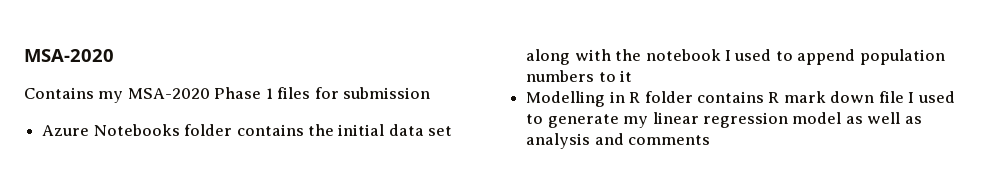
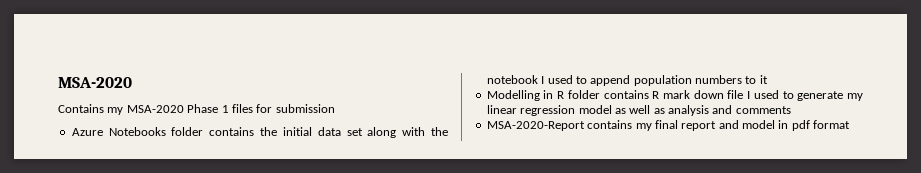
(711, 140) none -> [486,120,851,131] // MSA-2020-Report contains my final report and model in pdf format

